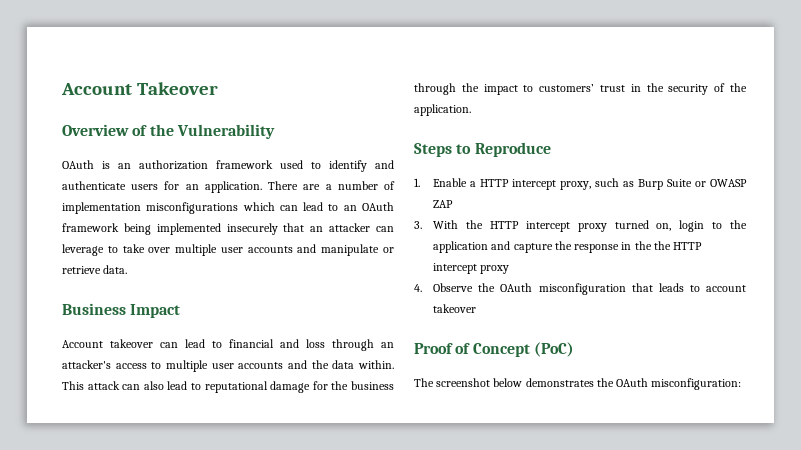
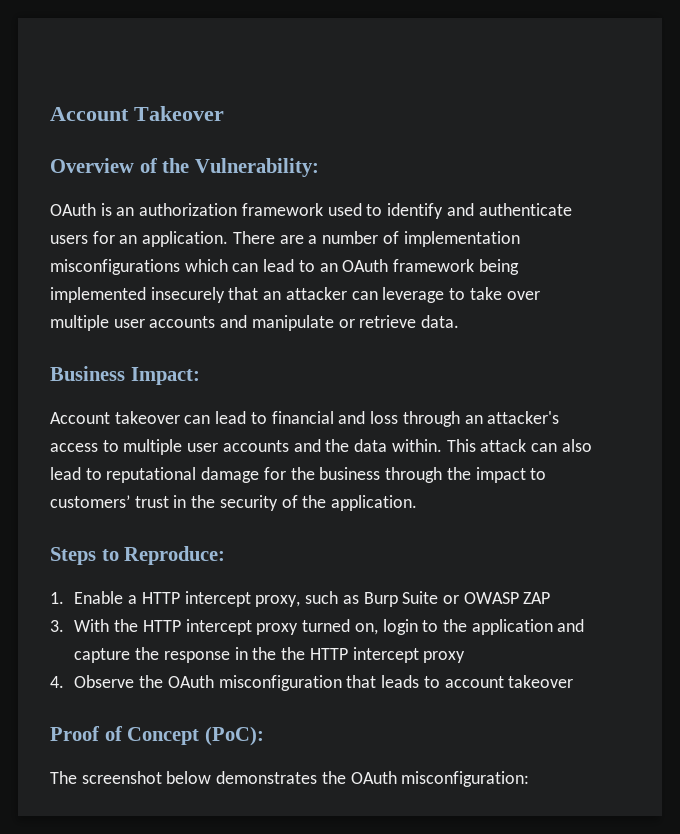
[176,124,275,139] Vulnerability -> [194,158,319,177] Vulnerability:
[130,304,181,318] Impact -> [130,367,200,385] Impact:
[474,142,551,157] Reproduce -> [124,546,226,565] Reproduce:
[533,342,574,357] (PoC) -> [204,726,264,746] (PoC):

